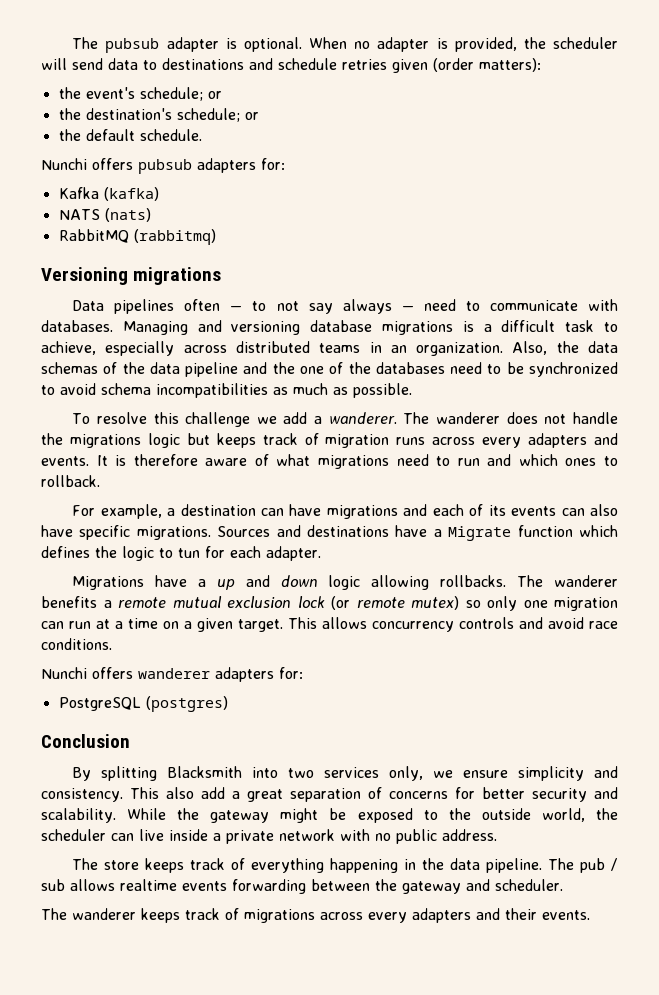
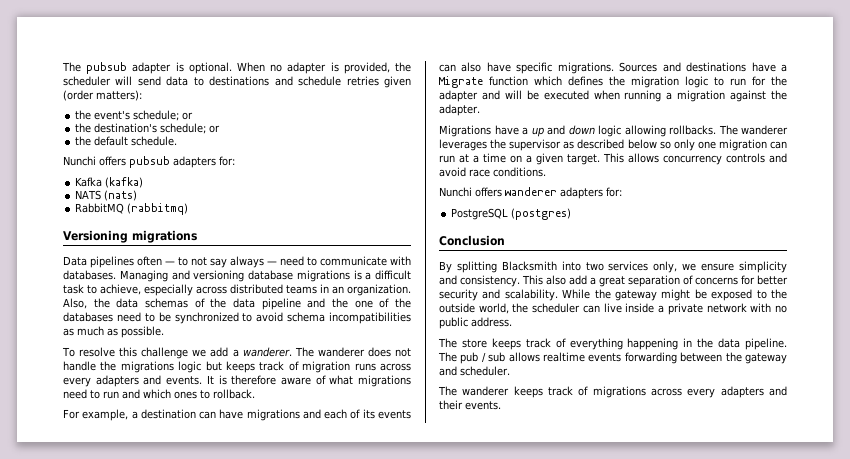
(117, 552) none -> [631,76,679,88] migration
[178,546,261,558] tun for each -> [730,76,787,86] [439,90,787,102] run for the adapter and will be executed when running a migration against the
[41,596,459,610] benefits a remote mutual exclusion lock (or remote mutex) -> [439,139,657,151] leverages the supervisor as described below

